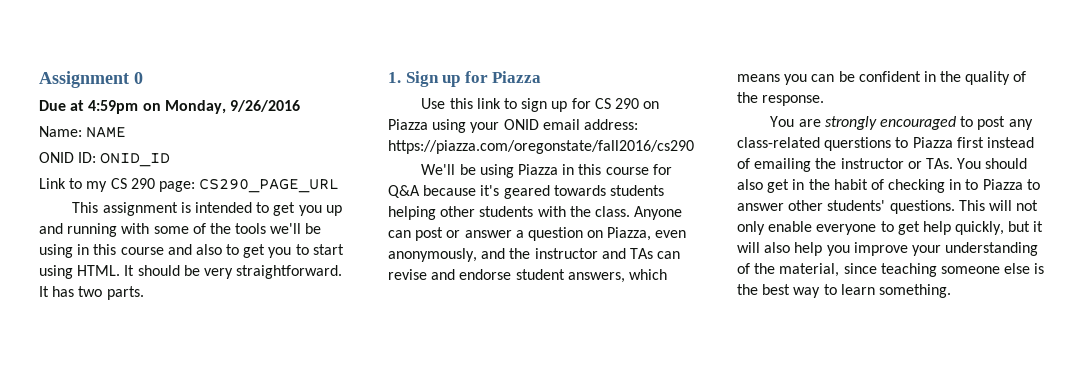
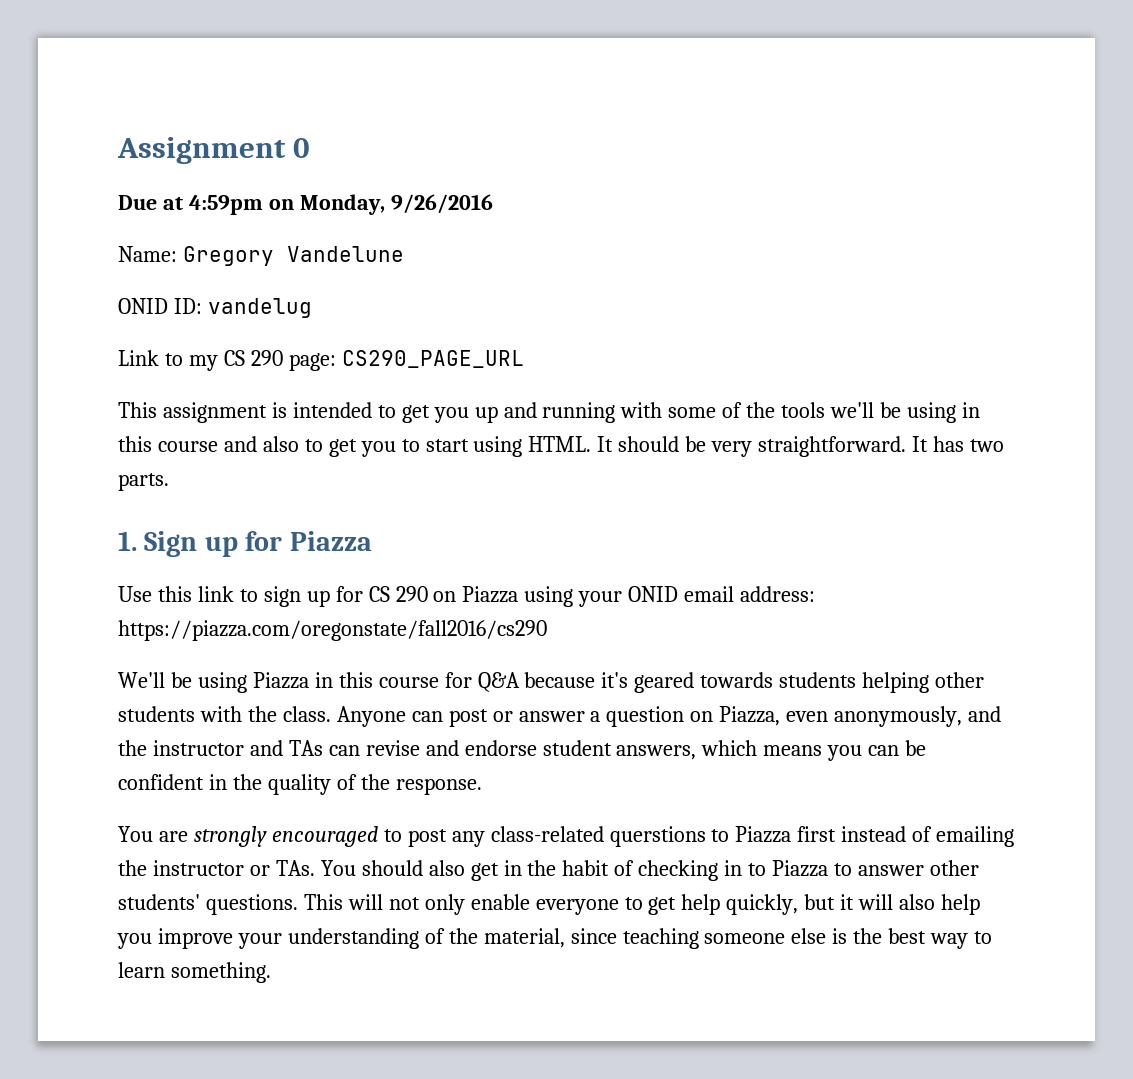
[86,126,127,138] NAME -> [182,246,404,266] Gregory Vandelune
[100,152,171,167] ONID_ID -> [207,298,312,318] vandelug

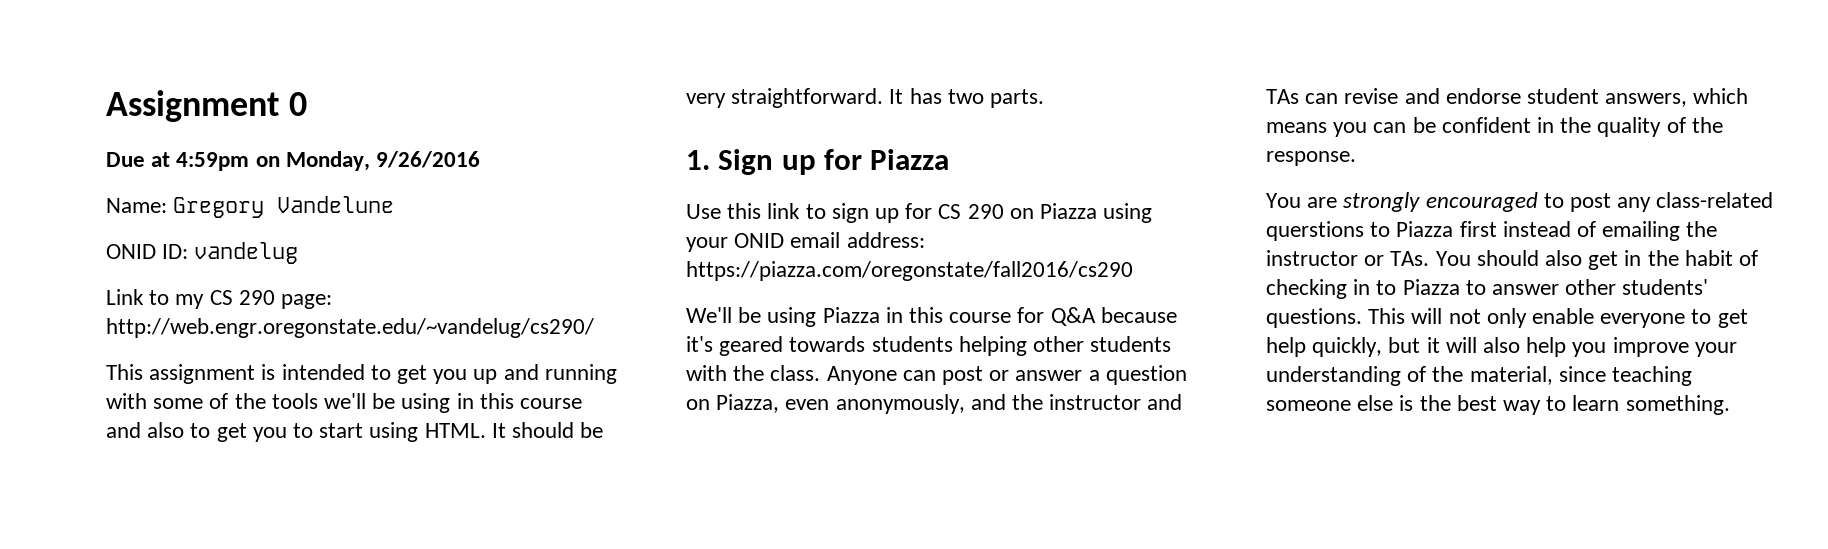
[341,350,524,368] CS290_PAGE_URL -> [106,318,594,338] http://web.engr.oregonstate.edu/~vandelug/cs290/

